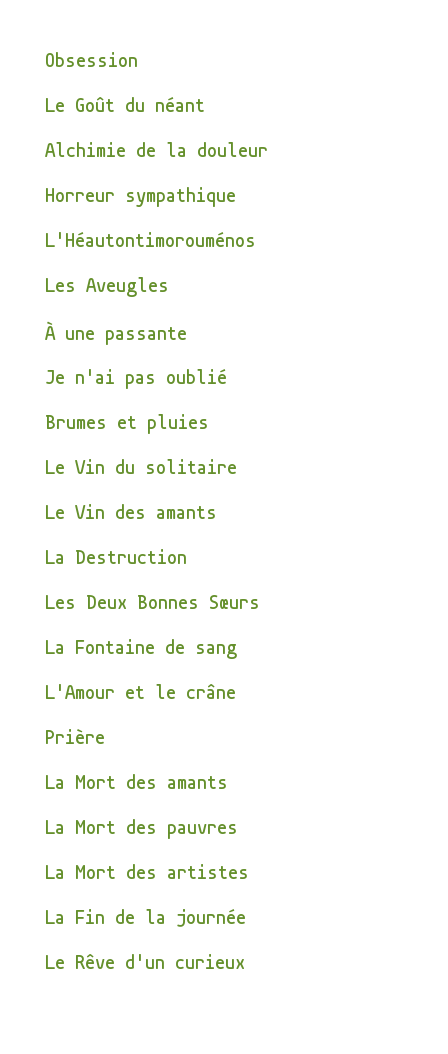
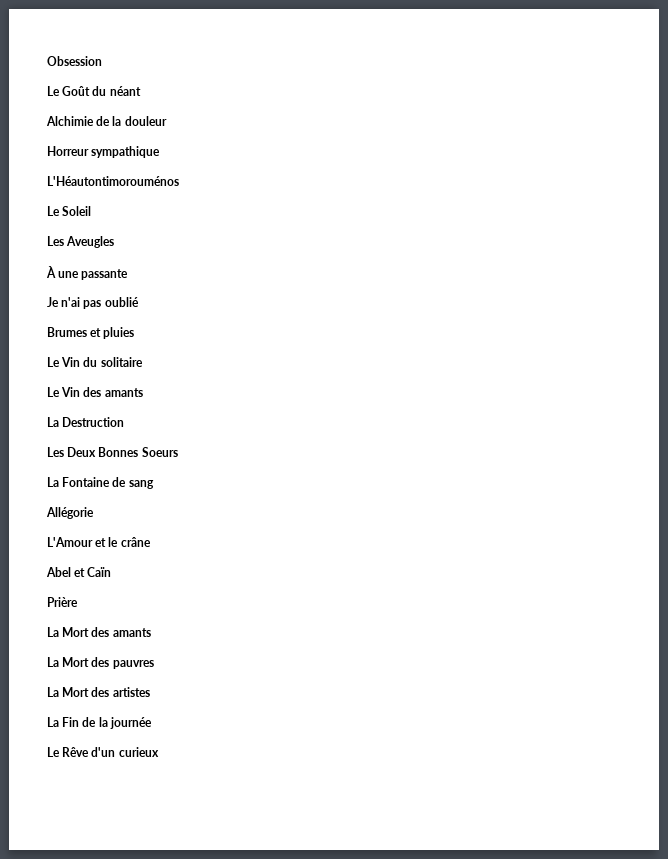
(256, 239) none -> [47,206,92,216] // Le Soleil
[209,595,260,609] Sœurs -> [141,447,178,457] Soeurs
(237, 651) none -> [46,507,94,519] // Allégorie
(236, 691) none -> [46,567,112,577] // Abel et Caïn

